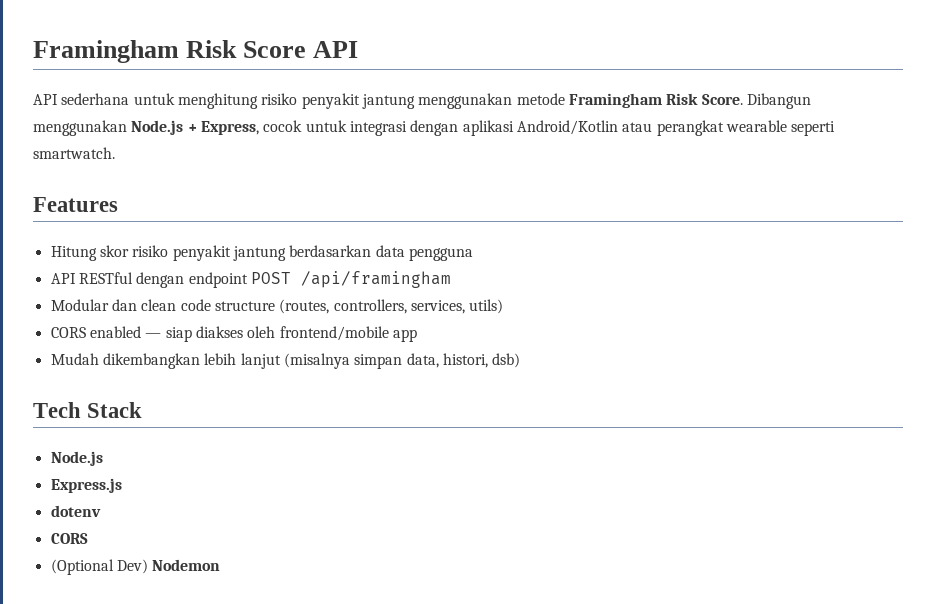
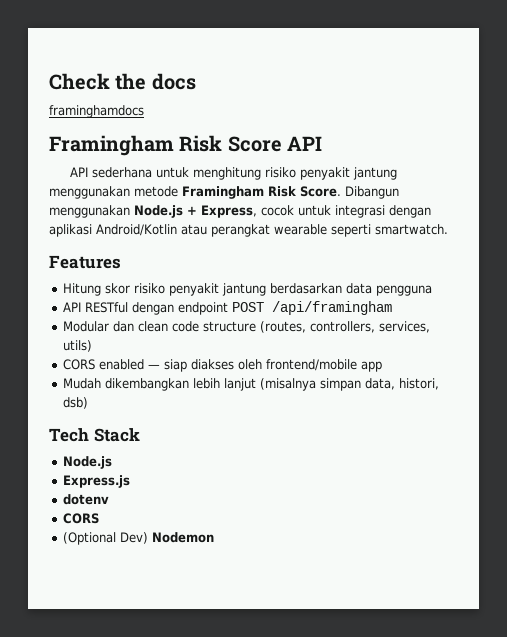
(33, 51) none -> [49,73,196,90] [49,105,144,118] Check the docs // framinghamdocs //

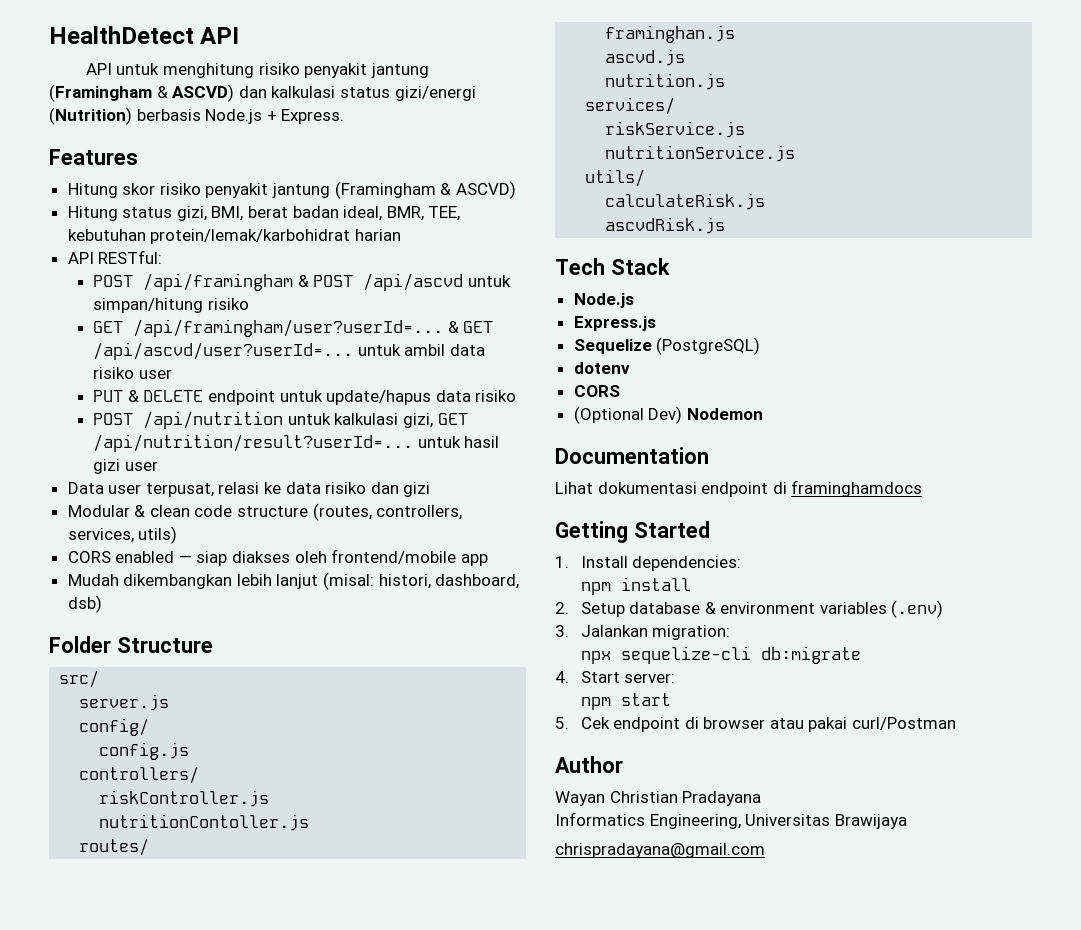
[49,73,196,90] [49,105,144,118] [49,135,282,156] Check the docs // framinghamdocs // Framingham Risk Score -> [49,26,194,44] HealthDetect
[91,167,152,178] sederhana -> (112, 69) none
[49,186,399,199] [49,205,431,218] [49,224,448,237] menggunakan metode Framingham Risk Score. Dibangun menggunakan Node.js + Express, cocok untuk integrasi dengan aplikasi Android/Kotlin atau perangkat wearable seperti smartwatch. -> [49,84,476,102] [49,107,345,125] (Framingham & ASCVD) dan kalkulasi status gizi/energi (Nutrition) berbasis Node.js + Express.
[269,283,432,296] [62,301,392,315] berdasarkan data pengguna // API RESTful dengan endpoint POST /api/framingham -> [334,181,516,199] [67,206,461,221] [67,229,401,244] [67,250,163,264] [93,273,511,291] [93,298,249,313] [93,319,494,337] [93,342,485,360] [93,367,172,379] [93,390,517,405] [93,411,468,429] [93,434,500,452] [93,459,158,474] [67,482,431,497] (Framingham & ASCVD) // Hitung status gizi, BMI, berat badan ideal, BMR, TEE, kebutuhan protein/lemak/karbohidrat harian // API RESTful: // POST /api/framingham & POST /api/ascvd untuk simpan/hitung risiko // GET /api/framingham/user?userId=... & GET /api/ascvd/user?userId=... untuk ambil data risiko user // PUT & DELETE endpoint untuk update/hapus data risiko // POST /api/nutrition untuk kalkulasi gizi, GET /api/nutrition/result?userId=... untuk hasil gizi user // Data user terpusat, relasi ke data risiko dan gizi
[112,321,134,332] dan -> [134,505,146,517] &
[259,378,439,391] [62,397,88,409] (misalnya simpan data, histori, dsb) -> [323,572,520,590] [67,595,102,613] [49,636,213,653] [59,670,100,688] [79,694,170,711] [79,718,150,736] [99,742,190,760] [79,766,200,784] [99,790,270,807] [99,814,310,831] [79,838,150,856] [605,25,736,43] [605,49,686,66] [605,73,726,90] [585,97,676,115] [605,121,746,138] [605,145,796,162] [585,169,646,187] [605,193,766,210] [605,217,726,234] (misal: histori, dashboard, dsb) // Folder Structure // src/ // server.js // config/ // config.js // controllers/ // riskController.js // nutritionContoller.js // routes/ // framinghan.js // ascvd.js // nutrition.js // services/ // riskService.js // nutritionService.js // utils/ // calculateRisk.js // ascvdRisk.js
(130, 481) none -> [573,337,761,355] // Sequelize (PostgreSQL)
(214, 537) none -> [555,447,709,464] [555,480,923,497] [555,521,710,543] [555,556,742,571] [580,577,691,595] [555,600,944,618] [555,625,731,640] [580,646,861,664] [555,671,676,683] [580,693,671,710] [555,717,957,732] [555,756,623,773] [555,791,762,806] [555,812,907,829] [555,843,765,858] // Documentation // Lihat dokumentasi endpoint di framinghamdocs // Getting Started // 1. Install dependencies: // npm install // 2. Setup database & environment variables (.env) // 3. Jalankan migration: // npx sequelize-cli db:migrate // 4. Start server: // npm start // 5. Cek endpoint di browser atau pakai curl/Postman // Author // Wayan Christian Pradayana // Informatics Engineering, Universitas Brawijaya // chrispradayana@gmail.com

